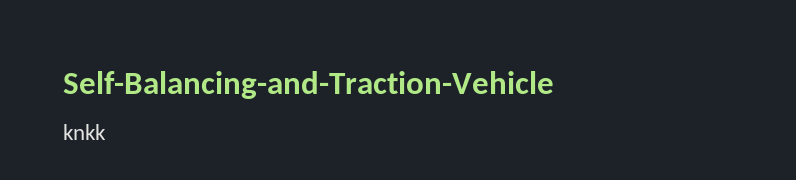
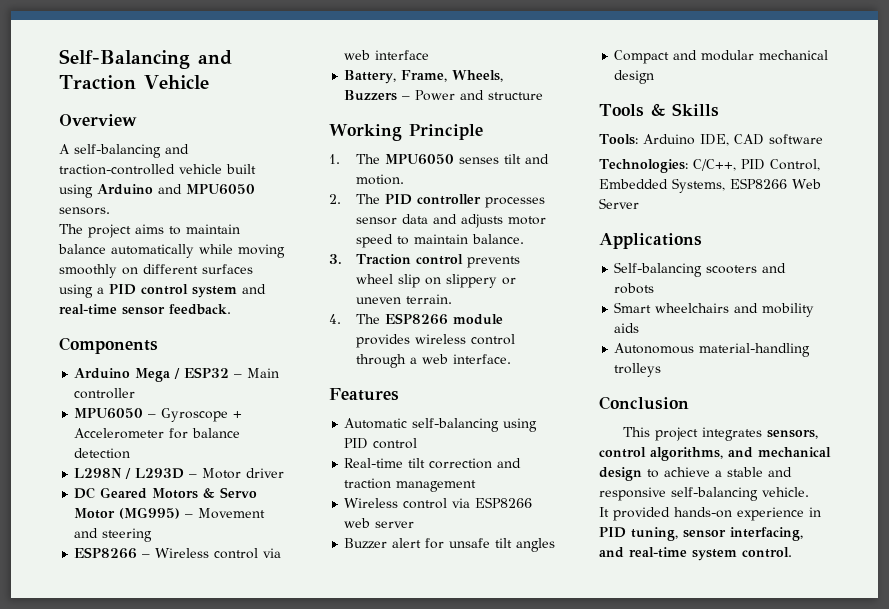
[63,71,554,99] [63,124,106,140] Self-Balancing-and-Traction-Vehicle // knkk -> [59,49,232,69] [59,75,209,90] [59,114,137,126] [59,144,189,158] [59,164,256,175] [59,184,255,198] [59,207,110,215] [59,224,240,238] [58,244,285,258] [59,264,253,278] [59,284,266,298] [59,304,231,315] [59,337,158,354] [74,367,280,382] [74,388,136,399] [74,408,243,422] [74,428,241,439] [74,448,131,459] [74,468,285,479] [74,487,258,499] [74,507,266,519] [74,528,153,542] [74,547,282,559] [344,50,430,60] [344,70,504,84] [344,90,544,101] [329,124,483,141] [329,154,549,165] [355,174,404,185] [329,194,545,208] [355,214,546,228] [355,234,524,248] [329,254,520,268] [355,274,516,288] [355,294,452,304] [329,313,503,325] [355,334,515,348] [355,354,511,368] [329,388,399,401] [344,418,538,432] [344,438,418,449] [344,458,522,469] [344,478,477,492] [344,497,533,509] [344,518,415,528] [344,538,556,552] [614,50,829,64] [614,70,655,84] [599,103,719,117] [599,134,823,146] [599,159,820,173] [599,178,821,193] [599,198,639,209] [599,233,702,249] [614,262,787,277] [614,283,655,294] [614,302,815,317] [614,323,640,333] [614,343,811,357] [614,363,662,377] [599,396,689,410] [623,427,819,441] [599,447,831,461] [599,467,792,481] [599,487,809,501] [599,507,821,521] [599,527,803,541] [599,547,792,561] Self-Balancing and Traction Vehicle // Overview // A self-balancing and traction-controlled vehicle built using Arduino and MPU6050 sensors. // The project aims to maintain balance automatically while moving smoothly on different surfaces using a PID control system and real-time sensor feedback. // Components // Arduino Mega / ESP32 – Main controller // MPU6050 – Gyroscope + Accelerometer for balance detection // L298N / L293D – Motor driver // DC Geared Motors & Servo Motor (MG995) – Movement and steering // ESP8266 – Wireless control via web interface // Battery, Frame, Wheels, Buzzers – Power and structure // Working Principle // 1. The MPU6050 senses tilt and motion. // 2. The PID controller processes sensor data and adjusts motor speed to maintain balance. // 3. Traction control prevents wheel slip on slippery or uneven terrain. // 4. The ESP8266 module provides wireless control through a web interface. // Features // Automatic self-balancing using PID control // Real-time tilt correction and traction management // Wireless control via ESP8266 web server // Buzzer alert for unsafe tilt angles // Compact and modular mechanical design // Tools & Skills // Tools: Arduino IDE, CAD software // Technologies: C/C++, PID Control, Embedded Systems, ESP8266 Web Server // Applications // Self-balancing scooters and robots // Smart wheelchairs and mobility aids // Autonomous material-handling trolleys // Conclusion // This project integrates sensors, control algorithms, and mechanical design to achieve a stable and responsive self-balancing vehicle. // It provided hands-on experience in PID tuning, sensor interfacing, and real-time system control.

